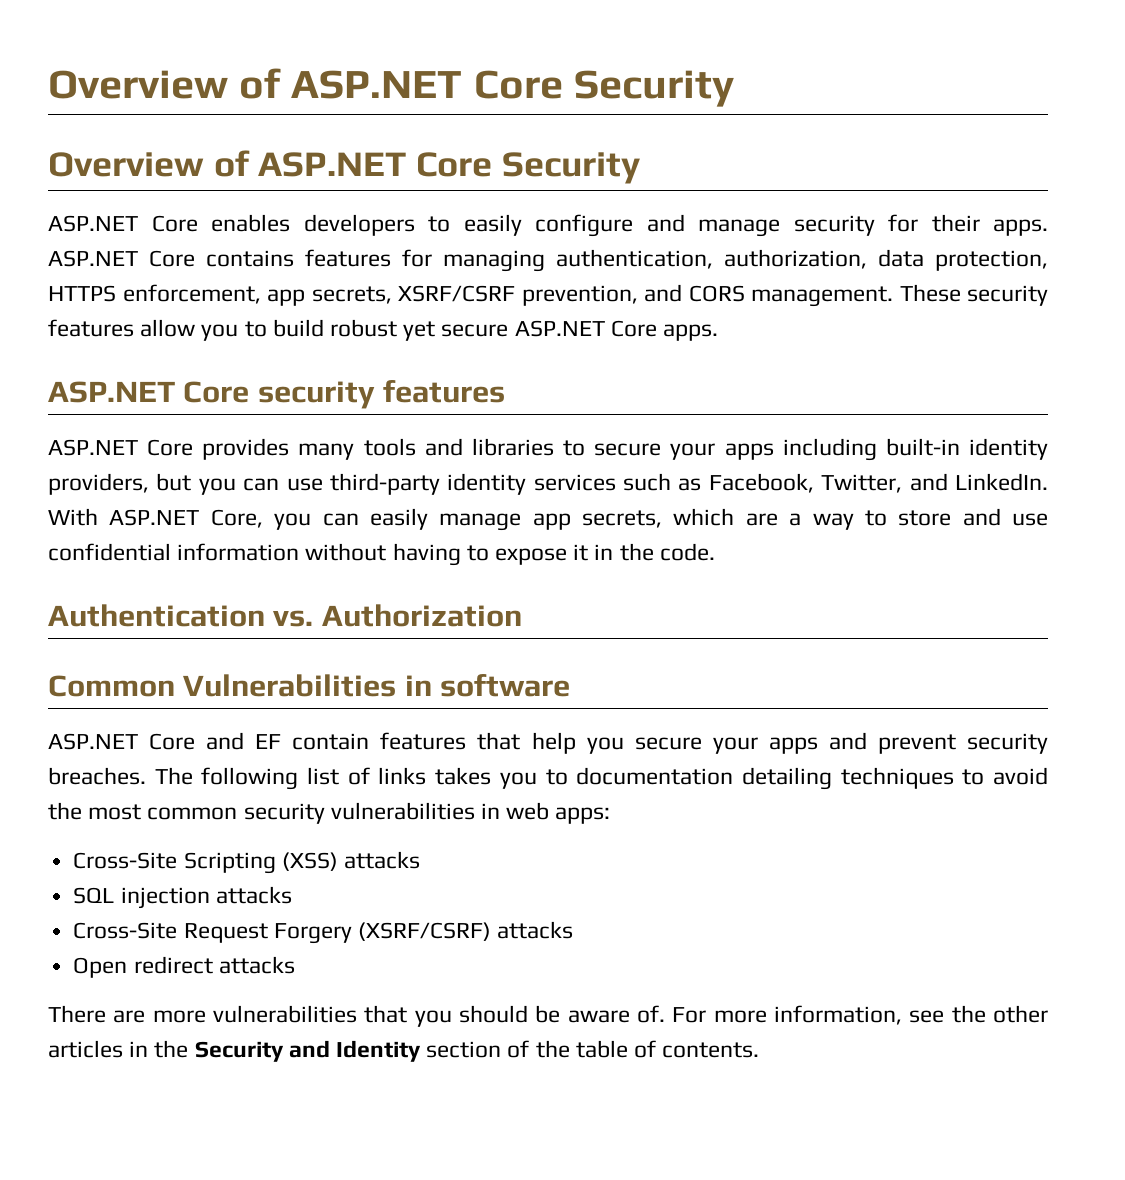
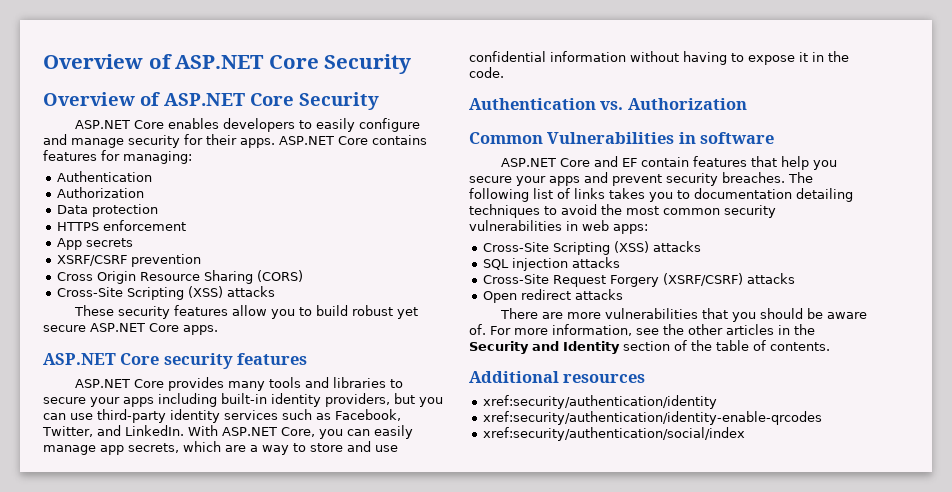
[443,249,1048,272] [48,284,893,307] managing authentication, authorization, data protection, HTTPS enforcement, app secrets, XSRF/CSRF prevention, and CORS management. -> [123,151,192,164] [57,171,153,182] [57,187,145,198] [57,204,159,217] [57,220,187,231] [57,238,134,250] [57,254,202,267] [57,270,304,284] [57,286,276,300] managing: // Authentication // Authorization // Data protection // HTTPS enforcement // App secrets // XSRF/CSRF prevention // Cross Origin Resource Sharing (CORS) // Cross-Site Scripting (XSS) attacks //
(760, 1050) none -> [469,371,646,383] [483,395,718,409] [483,411,823,425] [483,427,746,441] // Additional resources // xref:security/authentication/identity // xref:security/authentication/identity-enable-qrcodes // xref:security/authentication/social/index

